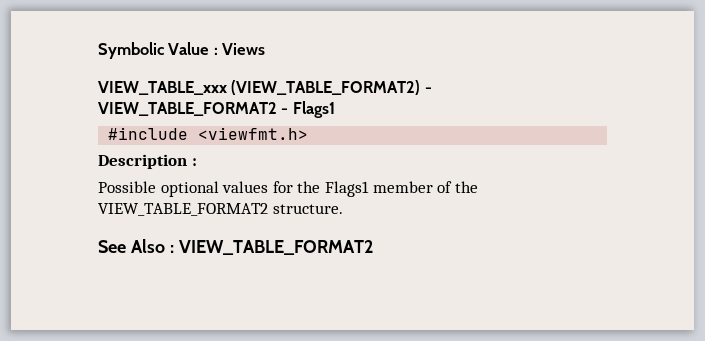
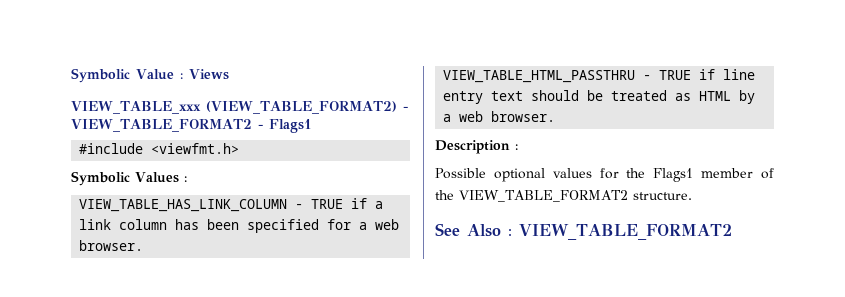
(309, 133) none -> [71,171,187,186] [79,198,384,212] [79,219,400,233] [79,240,144,251] [443,69,756,83] [443,90,756,104] [443,111,556,122] // Symbolic Values : // VIEW_TABLE_HAS_LINK_COLUMN - TRUE if a link column has been specified for a web browser. // VIEW_TABLE_HTML_PASSTHRU - TRUE if line entry text should be treated as HTML by a web browser.

